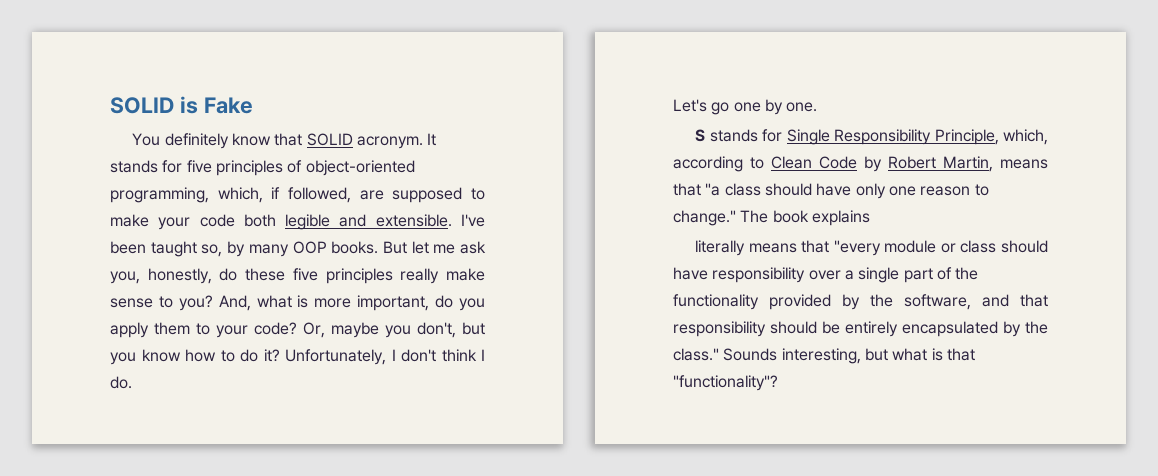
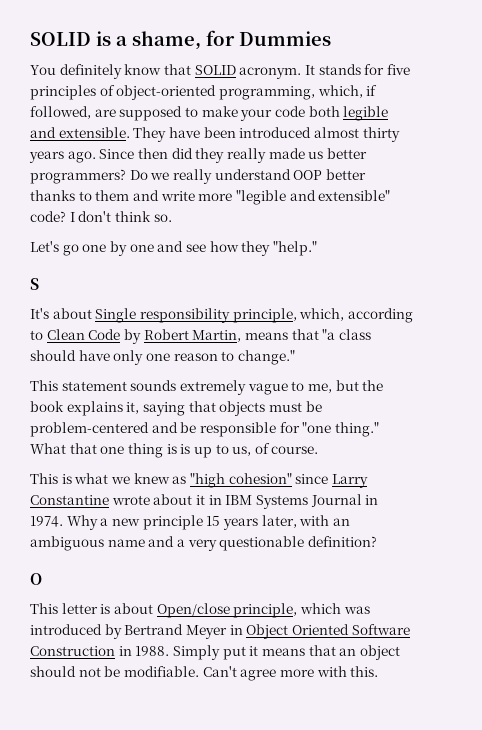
[203,97,253,114] Fake -> [116,30,331,50] a shame, for Dummies
[460,214,485,227] [110,241,486,257] [110,268,485,284] [110,295,485,311] [110,322,485,338] [110,349,386,365] I've been taught so, by many OOP books. But let me ask you, honestly, do these five principles really make sense to you? And, what is more important, do you apply them to your code? Or, maybe you don't, but you know how to do it? Unfortunately, -> [133,127,400,142] [29,148,367,163] [30,169,366,184] [30,190,391,205] [30,211,66,222] They have been introduced almost thirty years ago. Since then did they really made us better programmers? Do we really understand OOP better thanks to them and write more "legible and extensible" code?
[481,349,485,361] [110,376,132,389] I do. -> [153,214,172,222] so.
[786,102,818,112] [695,129,999,145] one. // S stands for Single Responsibility Principle, -> [129,241,317,256] [30,278,39,290] [30,308,297,323] one and see how they "help." // S // It's about Single responsibility principle,
[740,210,870,226] [695,240,1048,256] [673,267,979,283] [673,294,1048,310] [673,321,1048,337] [673,348,975,364] [673,375,778,391] The book explains // literally means that "every module or class should have responsibility over a single part of the functionality provided by the software, and that responsibility should be entirely encapsulated by the class." Sounds interesting, but what is that "functionality"? -> [30,380,384,395] [30,401,322,416] [30,422,379,437] [30,443,319,458] [30,473,368,488] [30,494,379,509] [30,515,350,530] [30,536,377,551] [30,573,42,585] [30,603,370,618] [30,624,410,639] [30,645,400,660] [30,666,379,681] // This statement sounds extremely vague to me, but the book explains it, saying that objects must be problem-centered and be responsible for "one thing." What that one thing is is up to us, of course. // This is what we knew as "high cohesion" since Larry Constantine wrote about it in IBM Systems Journal in 1974. Why a new principle 15 years later, with an ambiguous name and a very questionable definition? // O // This letter is about Open/close principle, which was introduced by Bertrand Meyer in Object Oriented Software Construction in 1988. Simply put it means that an object should not be modifiable. Can't agree more with this.

